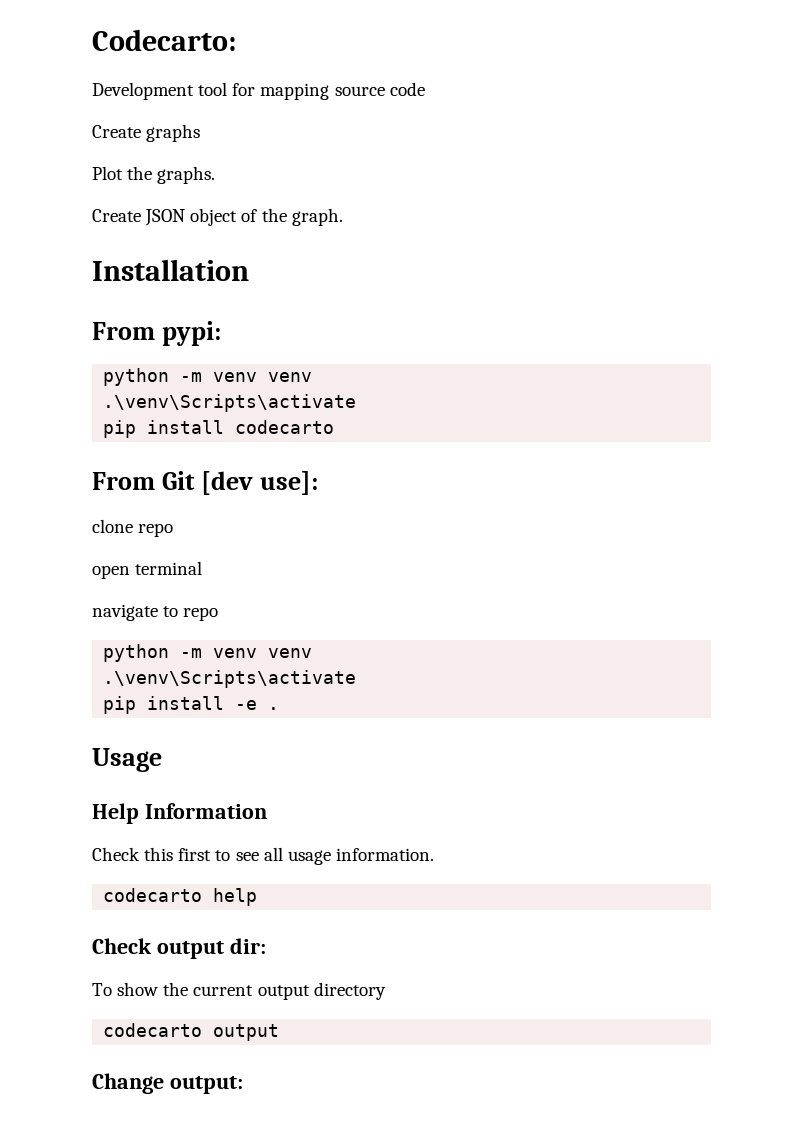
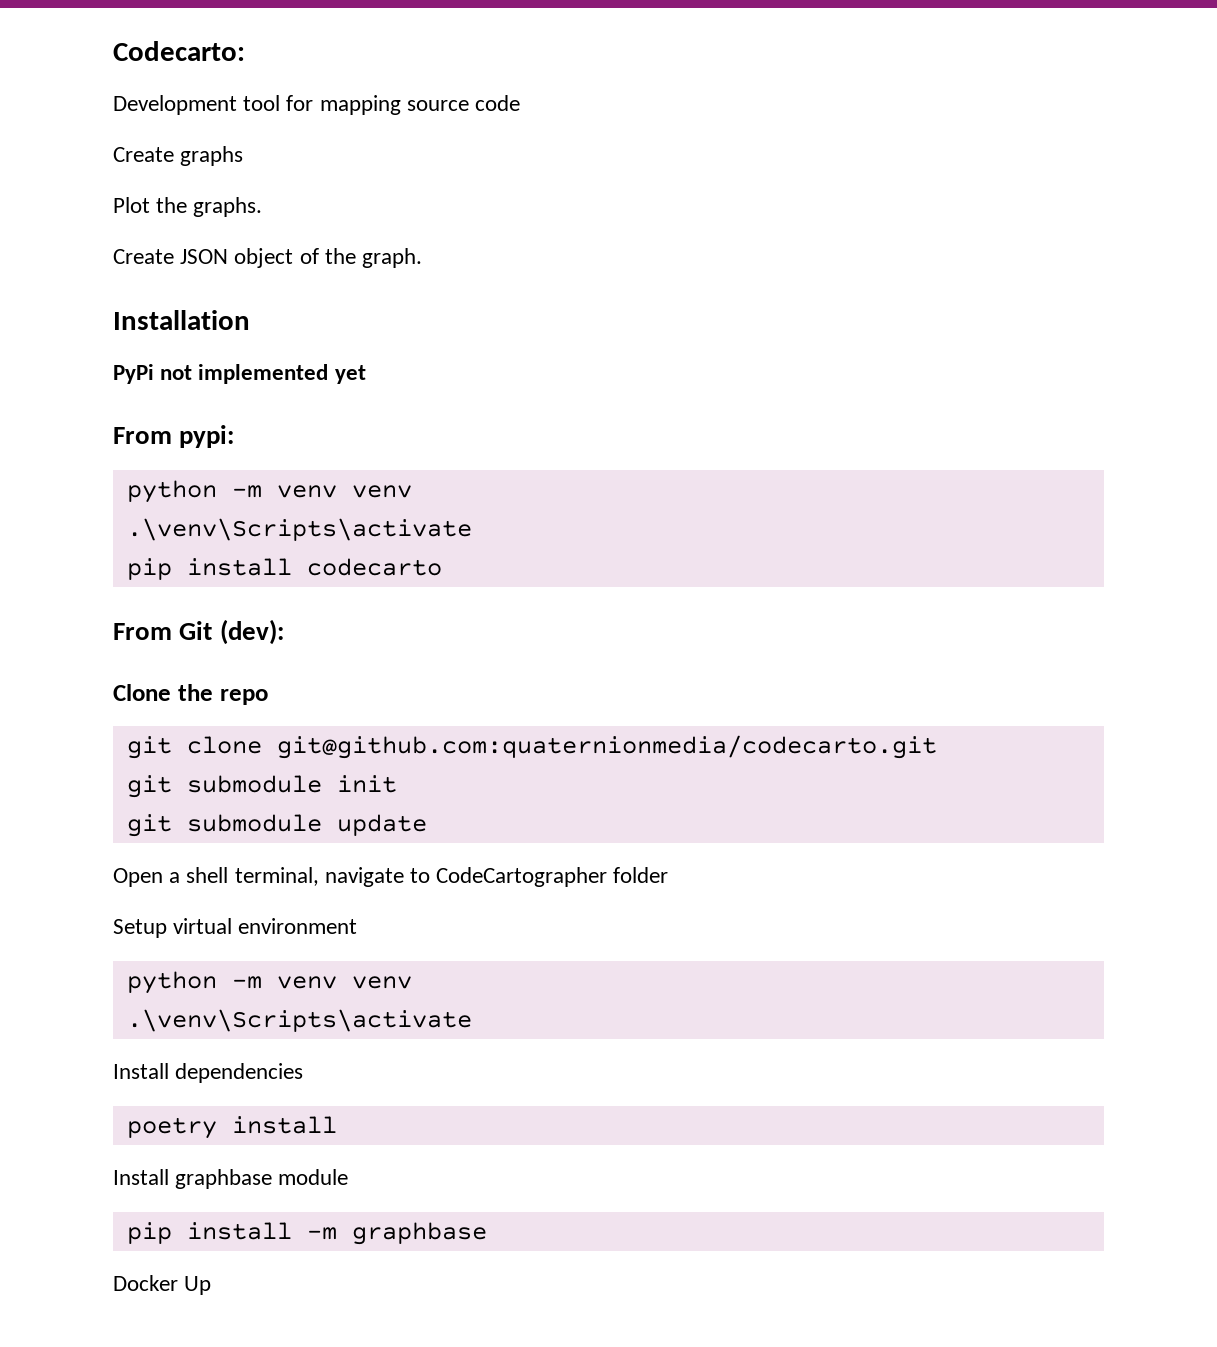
(249, 270) none -> [113,364,366,384] // PyPi not implemented yet
[200,471,318,495] [92,519,174,537] [92,561,203,579] [92,604,219,621] [103,644,313,662] [103,670,357,688] [103,696,280,714] [92,748,162,772] [92,803,267,824] [92,847,434,865] [103,888,258,906] [92,938,266,959] [92,982,386,1000] [103,1023,280,1041] [92,1073,243,1094] [dev use]: // clone repo // open terminal // navigate to repo // python -m venv venv // .\venv\Scripts\activate // pip install -e . // Usage // Help Information // Check this first to see all usage information. // codecarto help // Check output dir: // To show the current output directory // codecarto output // Change output: -> [219,619,284,645] [113,684,268,705] [126,735,937,759] [126,775,397,798] [126,814,427,837] [113,867,669,887] [113,918,358,938] [126,971,412,994] [126,1009,472,1032] [113,1063,304,1083] [126,1116,337,1139] [113,1169,349,1189] [126,1222,487,1245] [113,1275,212,1295] (dev): // Clone the repo // git clone git@github.com:quaternionmedia/codecarto.git // git submodule init // git submodule update // Open a shell terminal, navigate to CodeCartographer folder // Setup virtual environment // python -m venv venv // .\venv\Scripts\activate // Install dependencies // poetry install // Install graphbase module // pip install -m graphbase // Docker Up

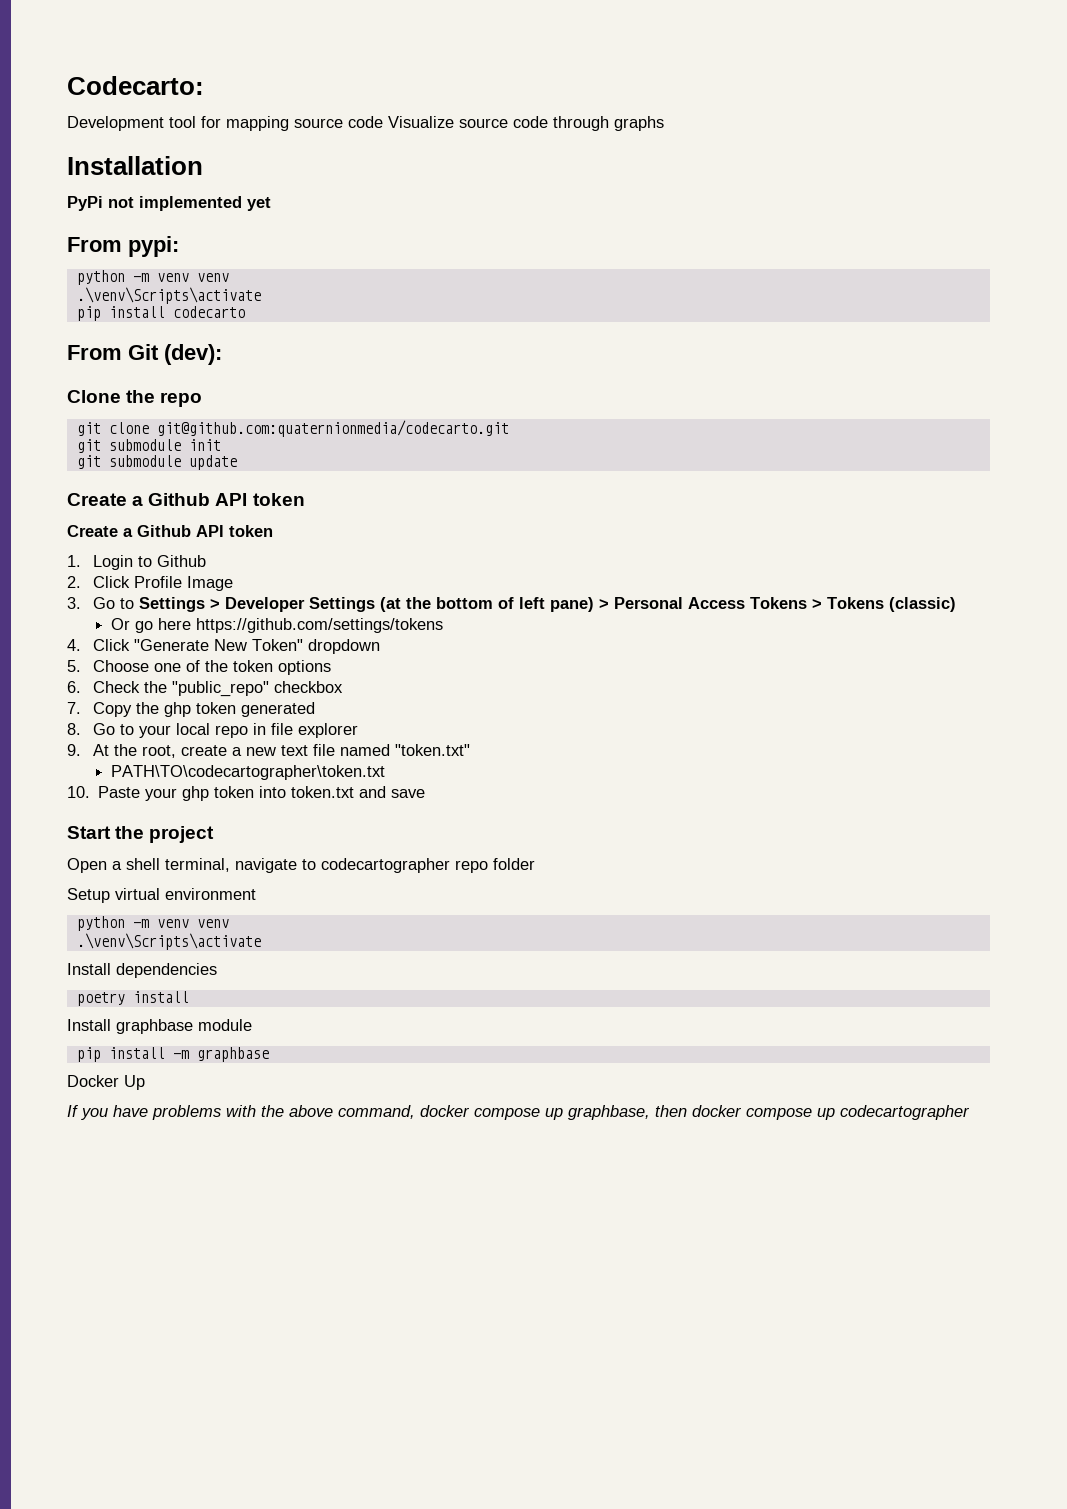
[113,146,244,166] [113,197,263,217] [113,248,423,268] // Create graphs // Plot the graphs. // Create JSON object of the graph. -> [388,116,664,131] Visualize source code through graphs
(427, 825) none -> [67,493,305,506] [67,525,273,537] [67,555,206,570] [67,576,233,591] [67,597,956,612] [111,618,444,633] [67,639,380,654] [67,660,331,675] [67,681,343,697] [67,702,315,717] [67,723,358,738] [67,744,470,758] [111,765,386,780] [67,786,426,801] [67,826,215,843] // Create a Github API token // Create a Github API token // 1. Login to Github // 2. Click Profile Image // 3. Go to Settings > Developer Settings (at the bottom of left pane) > Personal Access Tokens > Tokens (classic) // Or go here https://github.com/settings/tokens // 4. Click "Generate New Token" dropdown // 5. Choose one of the token options // 6. Check the "public_repo" checkbox // 7. Copy the ghp token generated // 8. Go to your local repo in file explorer // 9. At the root, create a new text file named "token.txt" // PATH\TO\codecartographer\token.txt // 10. Paste your ghp token into token.txt and save // Start the project
[436,867,608,887] CodeCartographer -> [321,858,488,873] codecartographer repo
(212, 1285) none -> [67,1105,970,1120] // If you have problems with the above command, docker compose up graphbase, then docker compose up codecartographer

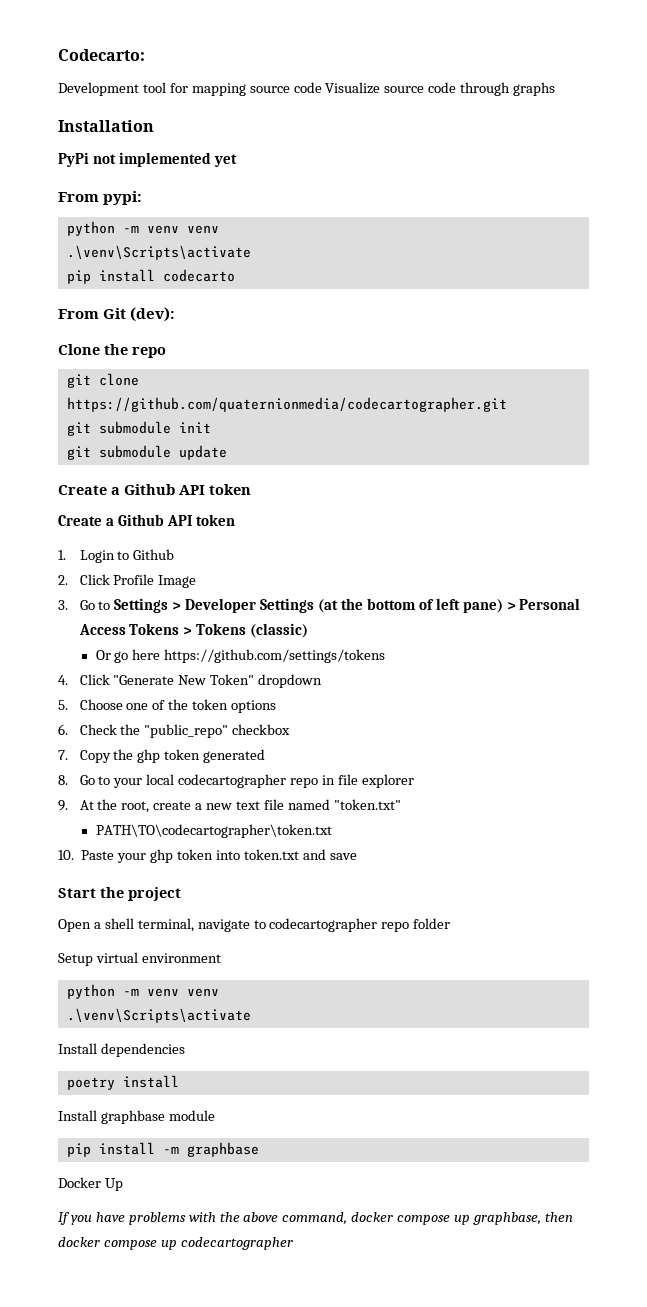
[156,420,509,437] git@github.com:quaternionmedia/codecarto.git -> [66,397,507,412] https://github.com/quaternionmedia/codecartographer.git
(210, 729) none -> [178,774,287,788] codecartographer

